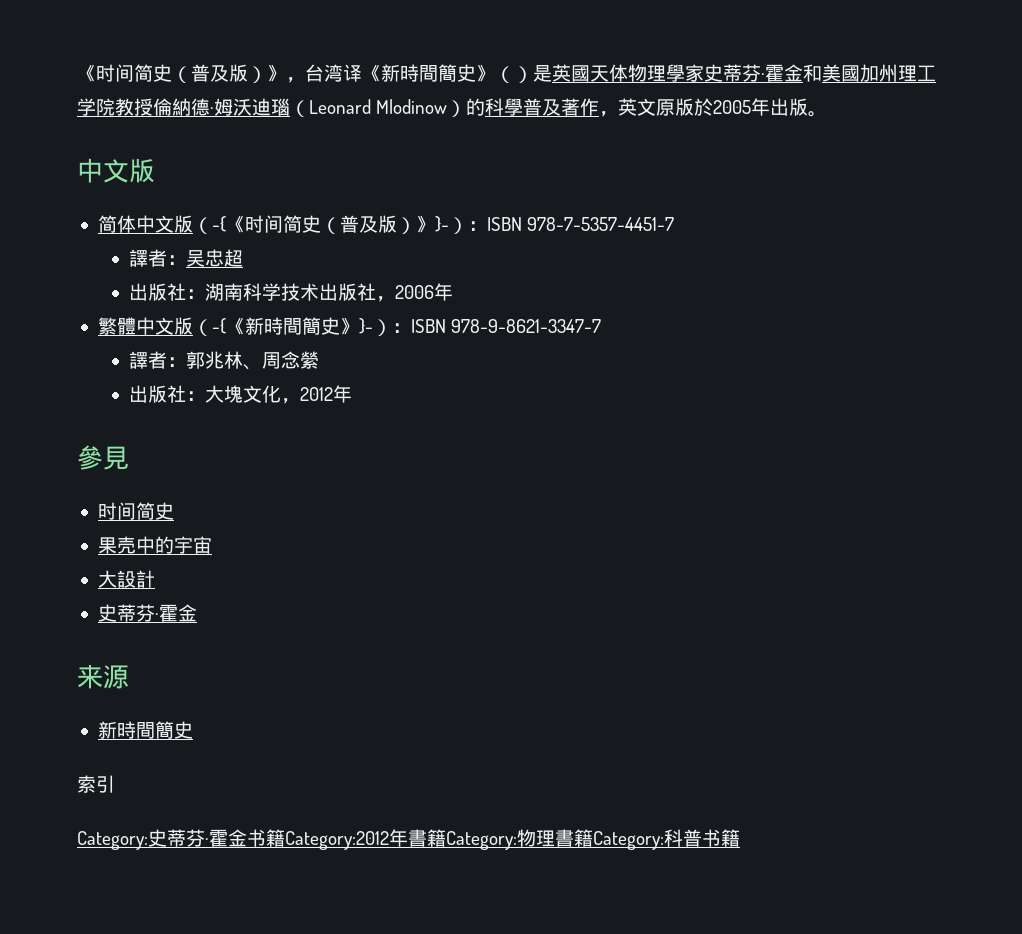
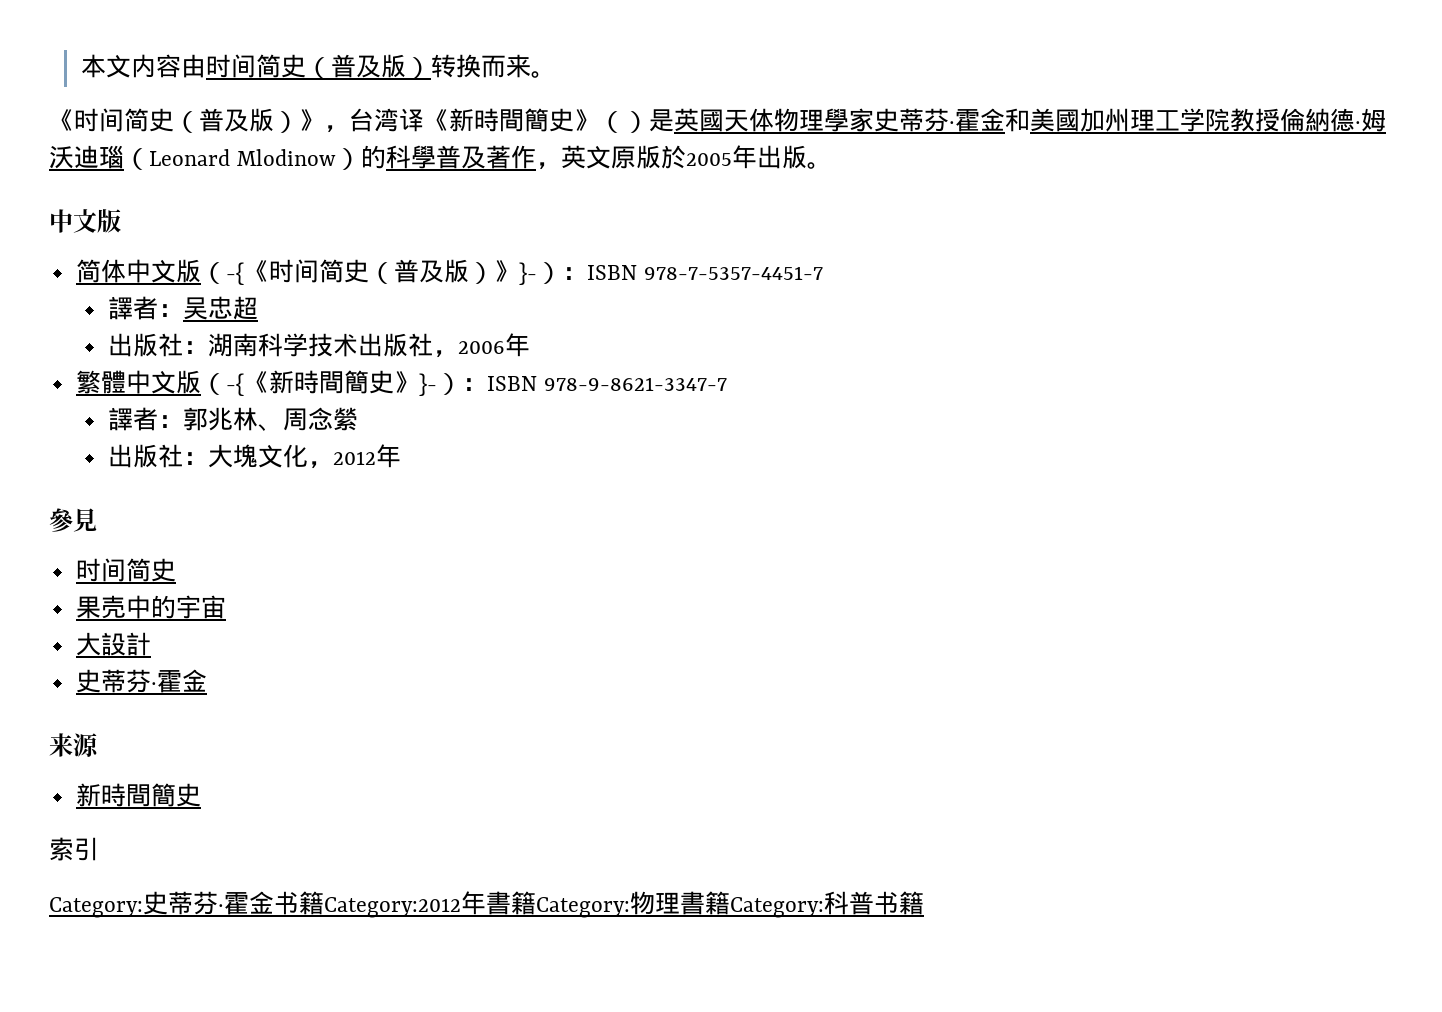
(77, 73) none -> [80,54,556,79] 本文内容由时间简史（普及版）转换而来。 //

